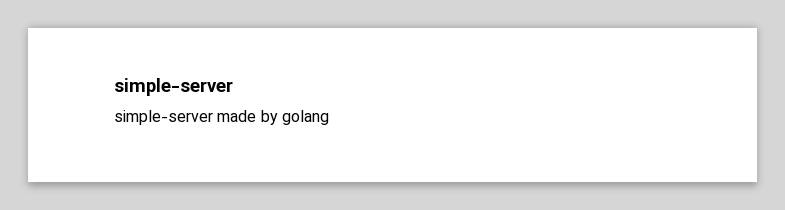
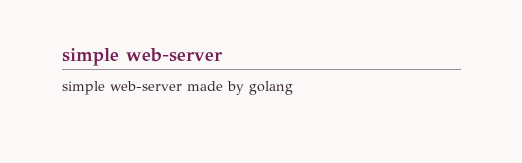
[114,78,233,96] [114,110,213,125] simple-server // simple-server -> [62,48,223,66] [62,81,182,95] simple web-server // simple web-server

